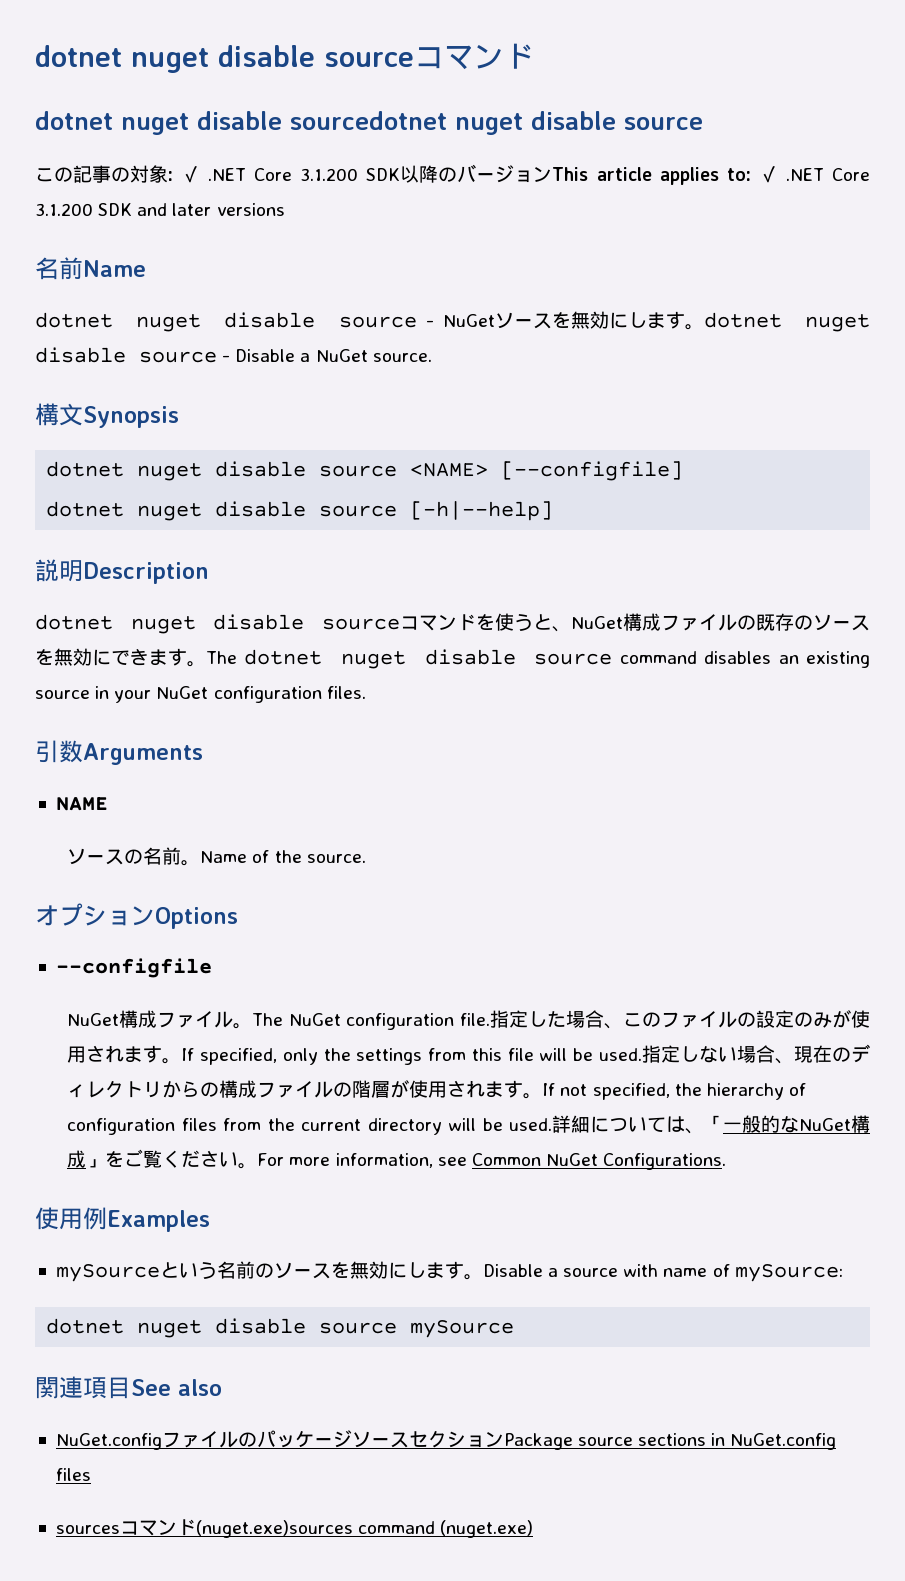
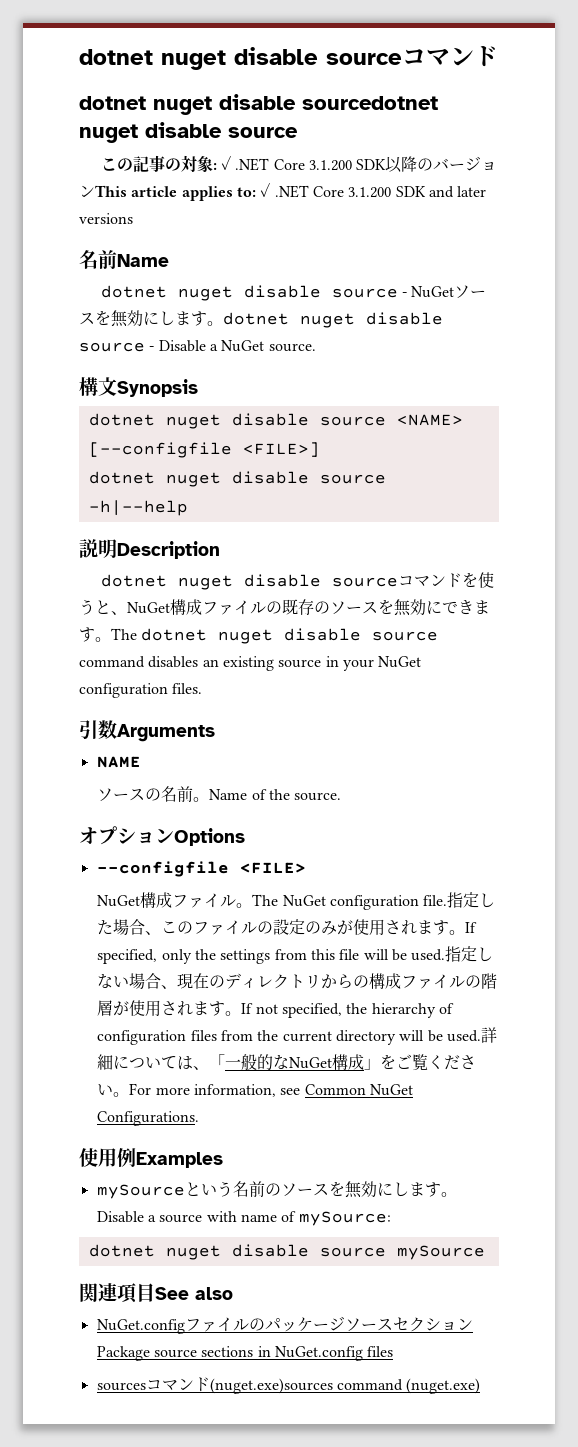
[501,461,684,481] [46,501,554,521] [--configfile] // dotnet nuget disable source [-h|--help] -> [88,442,320,458] [88,471,386,487] [88,500,188,516] [--configfile <FILE>] // dotnet nuget disable source -h|--help
(212, 968) none -> [239,862,306,873] <FILE>

